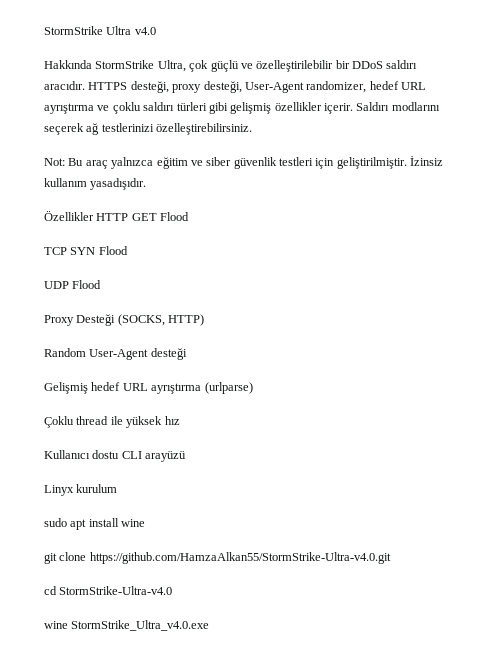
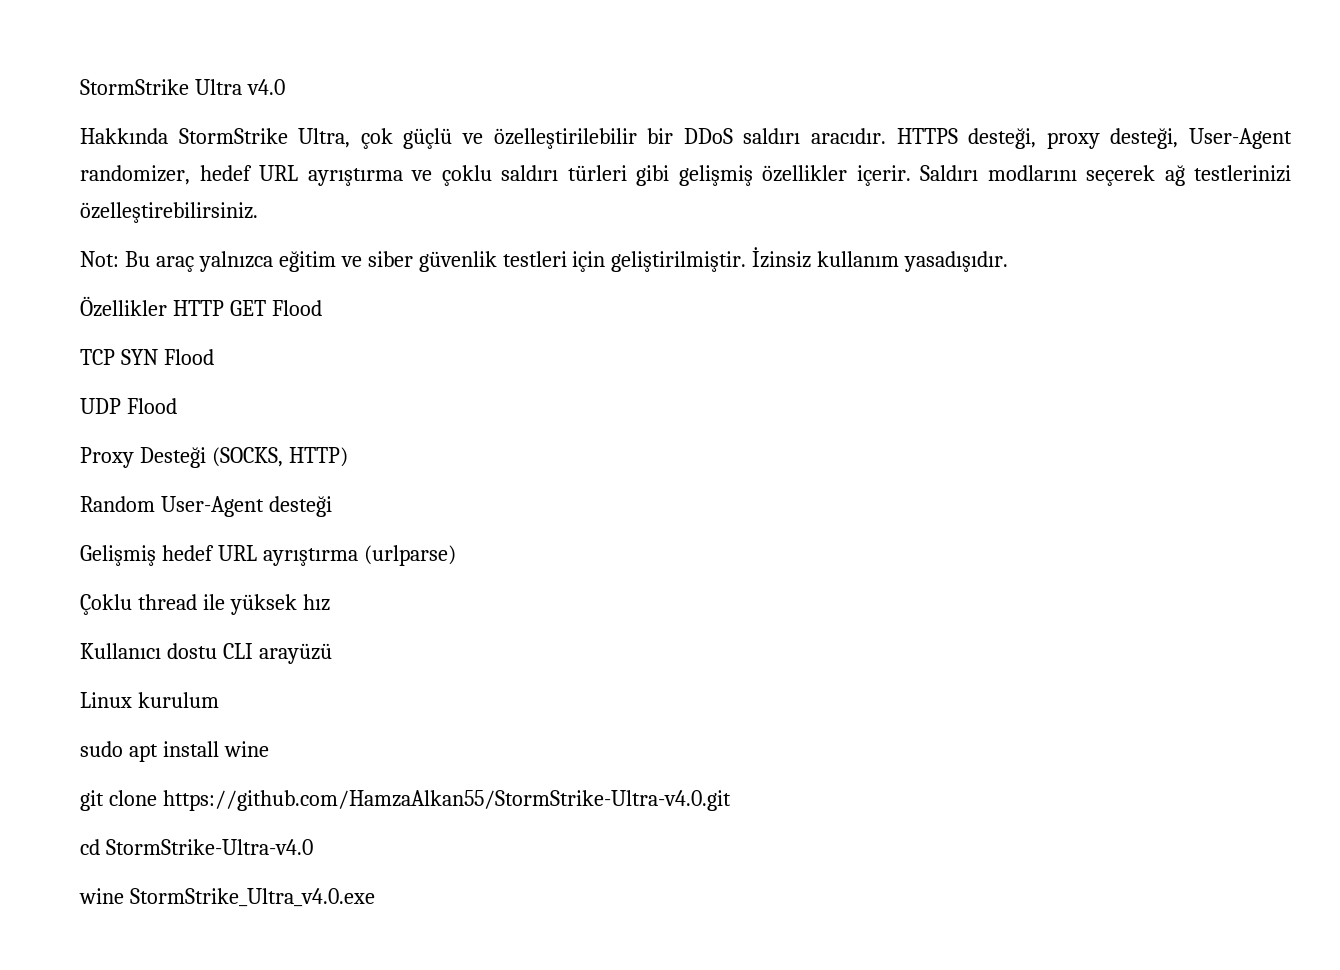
[44,485,74,496] Linyx -> [80,692,132,708] Linux

